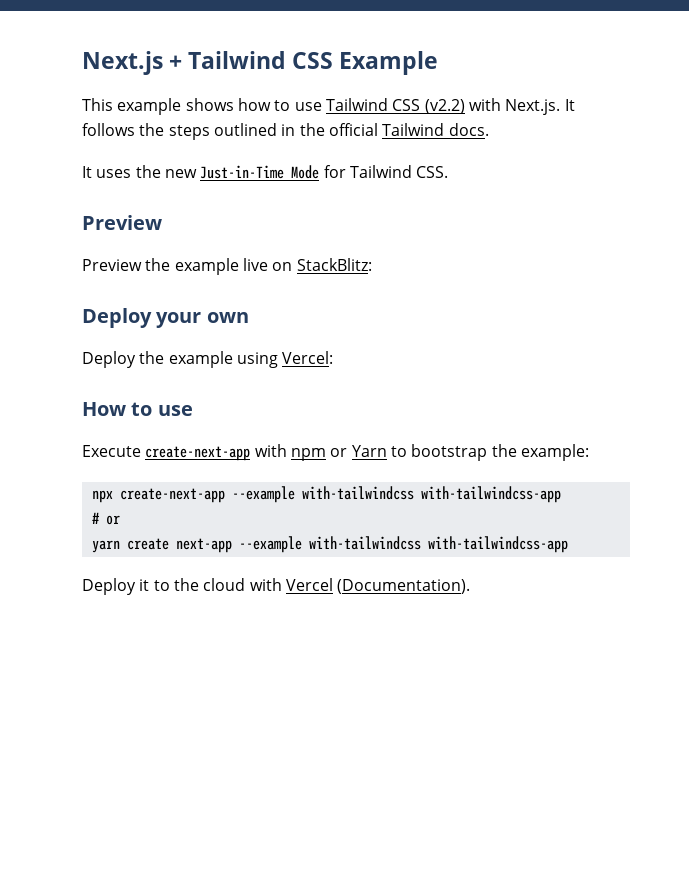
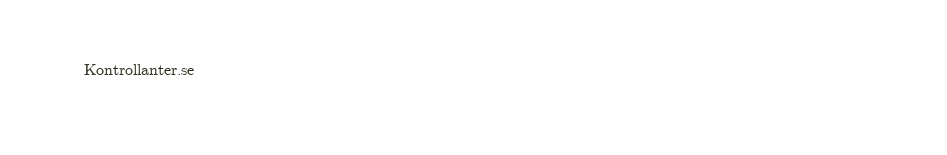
[82,51,439,75] [82,98,575,115] [82,123,489,140] [82,165,449,179] [82,215,162,230] [82,258,372,275] [82,308,249,328] [82,351,334,368] [82,402,193,416] [82,444,589,461] [91,486,561,503] [91,512,120,525] [91,536,568,553] [82,578,471,595] Next.js + Tailwind CSS Example // This example shows how to use Tailwind CSS (v2.2) with Next.js. It follows the steps outlined in the official Tailwind docs. // It uses the new Just-in-Time Mode for Tailwind CSS. // Preview // Preview the example live on StackBlitz: // Deploy your own // Deploy the example using Vercel: // How to use // Execute create-next-app with npm or Yarn to bootstrap the example: // npx create-next-app --example with-tailwindcss with-tailwindcss-app // # or // yarn create next-app --example with-tailwindcss with-tailwindcss-app // Deploy it to the cloud with Vercel (Documentation). -> [84,64,194,75] Kontrollanter.se

